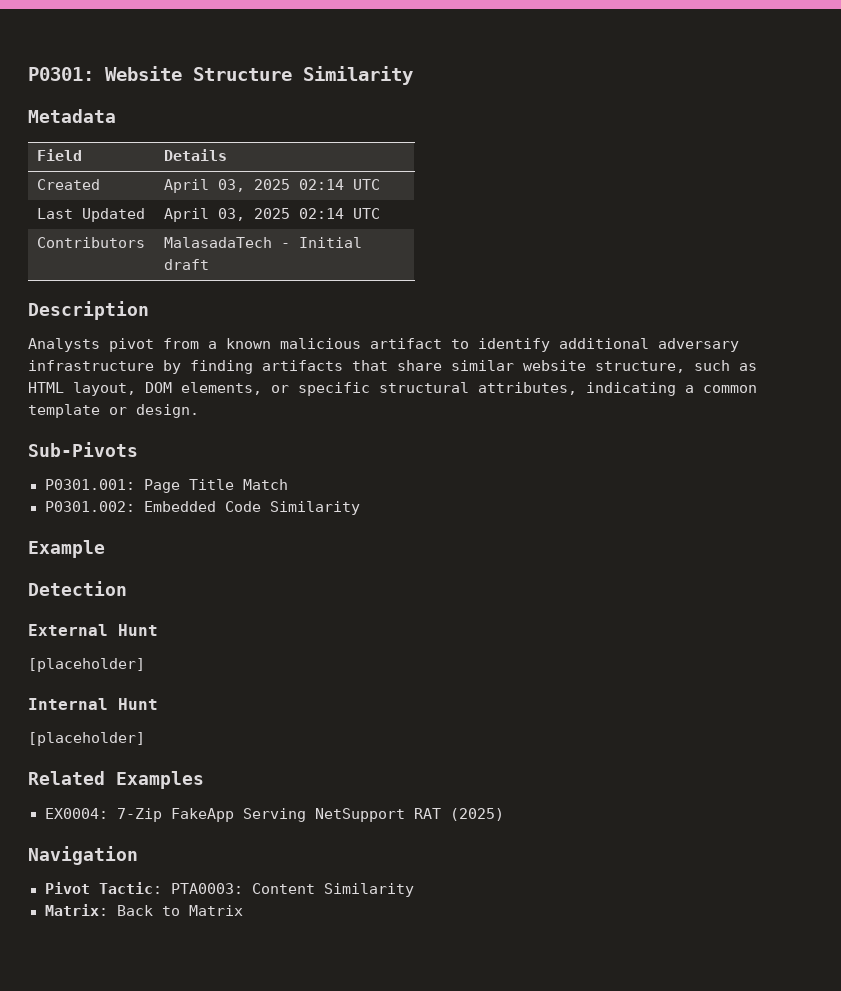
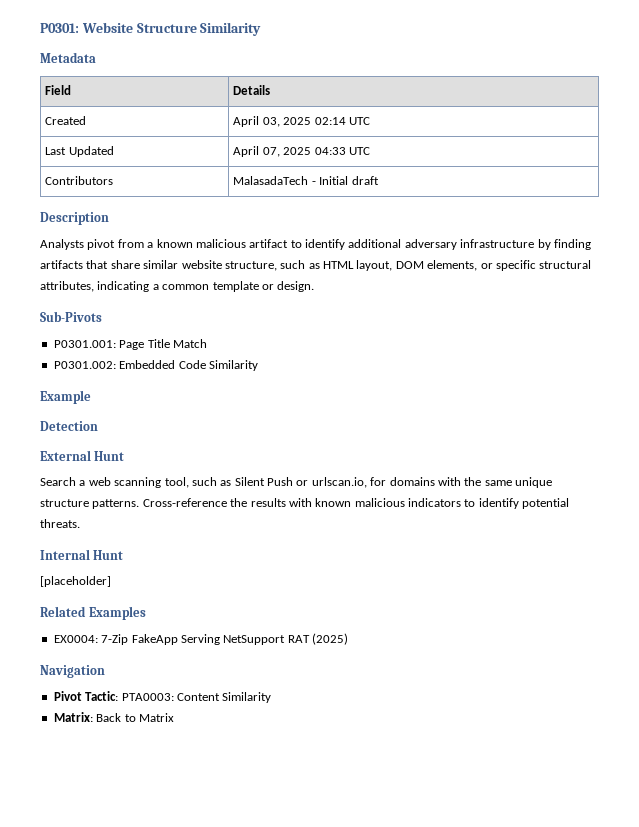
[218,208,345,221] 03, 2025 02:14 -> [262,147,346,157] 07, 2025 04:33
[28,658,145,672] [placeholder] -> [40,477,552,488] [40,498,570,509] [40,519,80,528] Search a web scanning tool, such as Silent Push or urlscan.io, for domains with the same unique structure patterns. Cross-reference the results with known malicious indicators to identify potential threats.

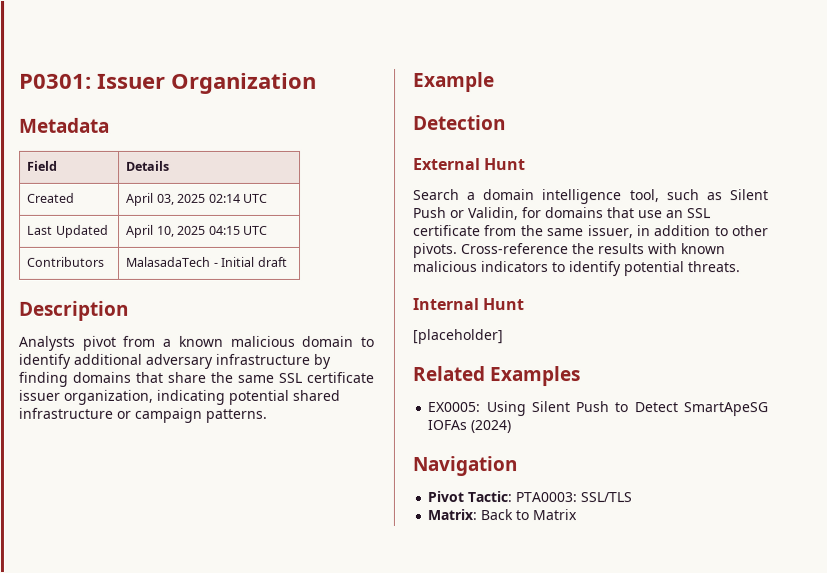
[81,22,262,36] Website Structure Similarity -> [97,72,317,94] Issuer Organization
[262,147,346,157] 07, 2025 04:33 -> [156,225,241,237] 10, 2025 04:15
[249,239,289,248] artifact -> [301,335,354,347] domain
[40,260,83,269] artifacts -> [72,371,131,383] domains
[143,260,592,271] [40,281,315,292] [40,311,102,322] [53,339,207,350] [53,360,258,371] similar website structure, such as HTML layout, DOM elements, or specific structural attributes, indicating a common template or design. // Sub-Pivots // P0301.001: Page Title Match // P0301.002: Embedded Code Similarity -> [210,371,374,383] [18,389,340,405] [18,407,267,423] the same SSL certificate issuer organization, indicating potential shared infrastructure or campaign patterns.
[88,477,162,488] web scanning -> [483,189,623,205] domain intelligence
[311,477,367,488] urlscan.io, -> [468,207,519,221] Validin,
[437,477,552,488] [40,499,140,509] with the same unique structure patterns. -> [607,207,711,219] [413,224,769,239] [413,242,458,259] that use an SSL certificate from the same issuer, in addition to other pivots.
[53,633,348,645] EX0004: 7-Zip FakeApp Serving NetSupport RAT (2025) -> [427,401,768,417] [427,420,512,434] EX0005: Using Silent Push to Detect SmartApeSG IOFAs (2024)
[176,692,272,703] Content Similarity -> [580,492,633,503] SSL/TLS

